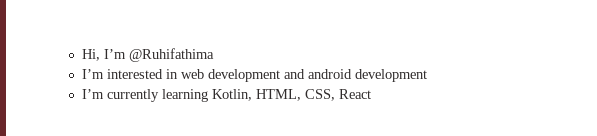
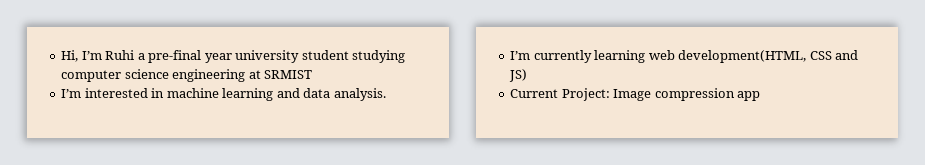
[128,48,214,62] [81,69,427,82] [81,89,371,102] @Ruhifathima // I’m interested in web development and android development // I’m currently learning Kotlin, HTML, CSS, React -> [105,50,406,63] [61,69,313,82] [61,88,386,101] [510,50,859,63] [509,69,528,82] [510,88,761,101] Ruhi a pre-final year university student studying computer science engineering at SRMIST // I’m interested in machine learning and data analysis. // I’m currently learning web development(HTML, CSS and JS) // Current Project: Image compression app

